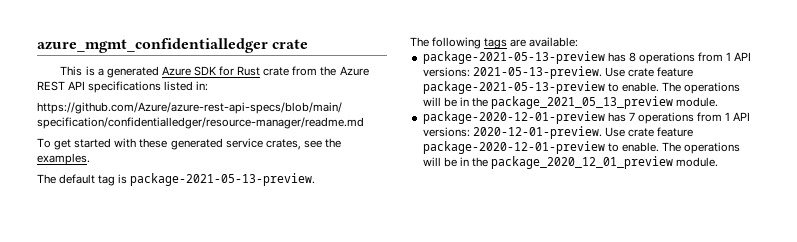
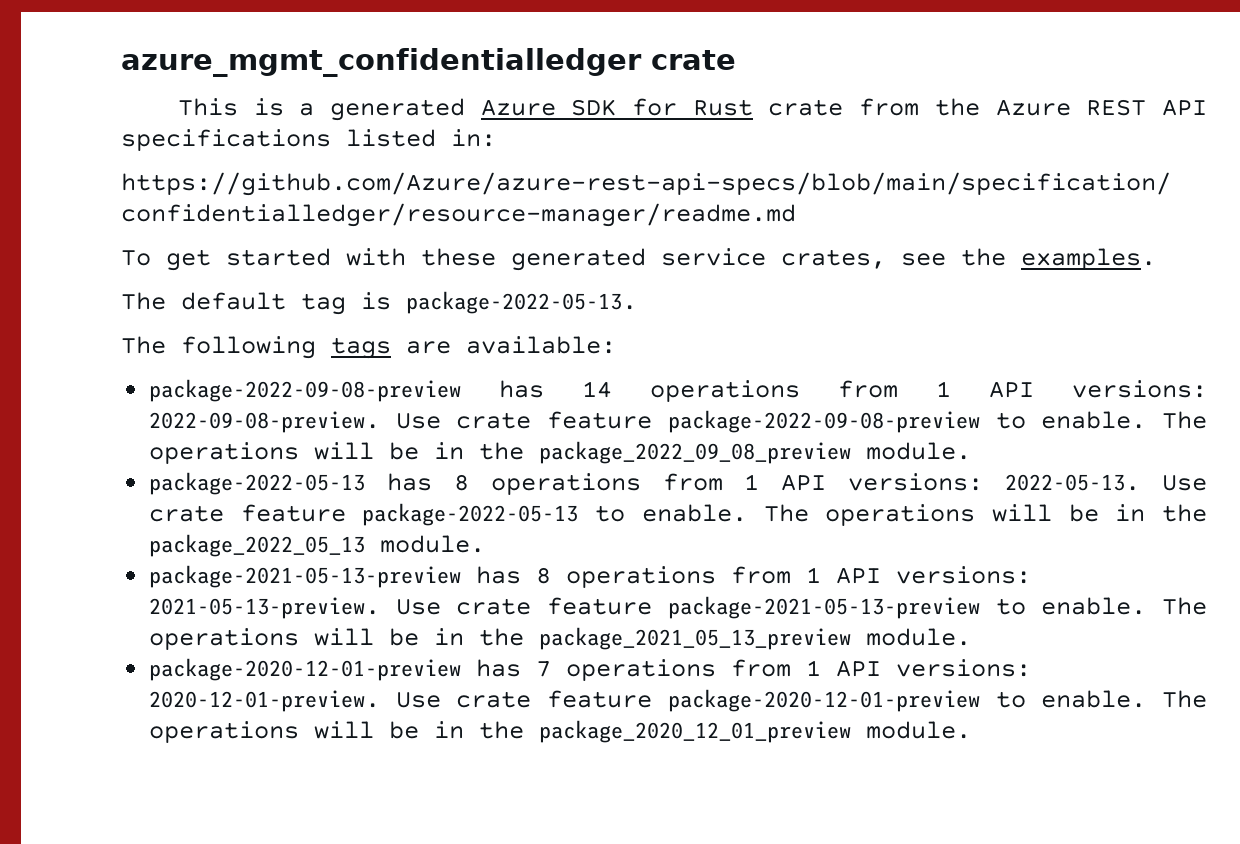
[130,173,316,186] package-2021-05-13-preview. -> [406,291,637,314] package-2022-05-13.
(579, 42) none -> [149,379,1207,402] [149,410,1208,433] [149,441,972,464] [149,472,1207,495] [149,503,1208,526] [149,534,486,557] // package-2022-09-08-preview has 14 operations from 1 API versions: 2022-09-08-preview. Use crate feature package-2022-09-08-preview to enable. The operations will be in the package_2022_09_08_preview module. // package-2022-05-13 has 8 operations from 1 API versions: 2022-05-13. Use crate feature package-2022-05-13 to enable. The operations will be in the package_2022_05_13 module.

